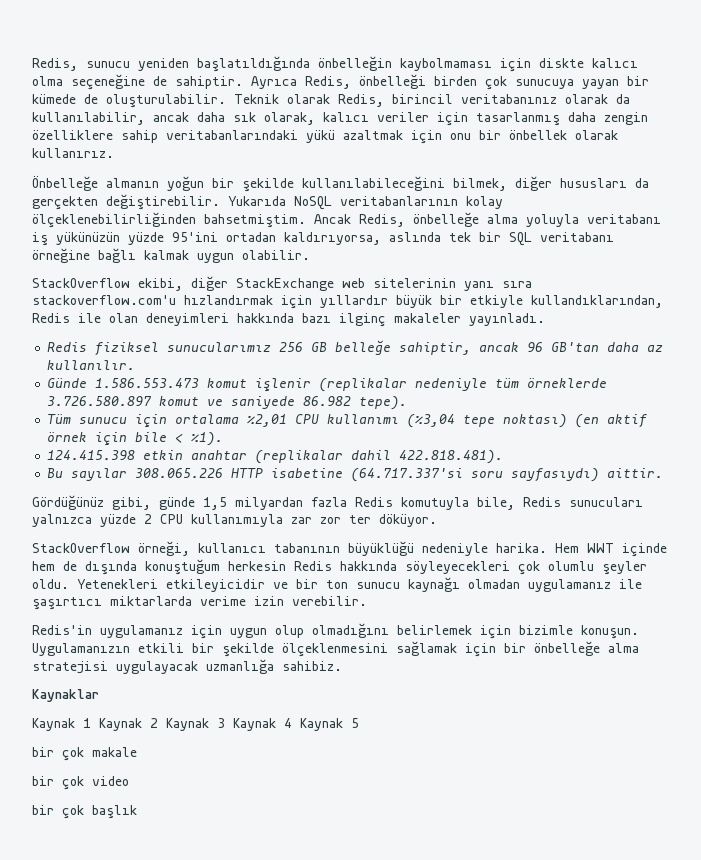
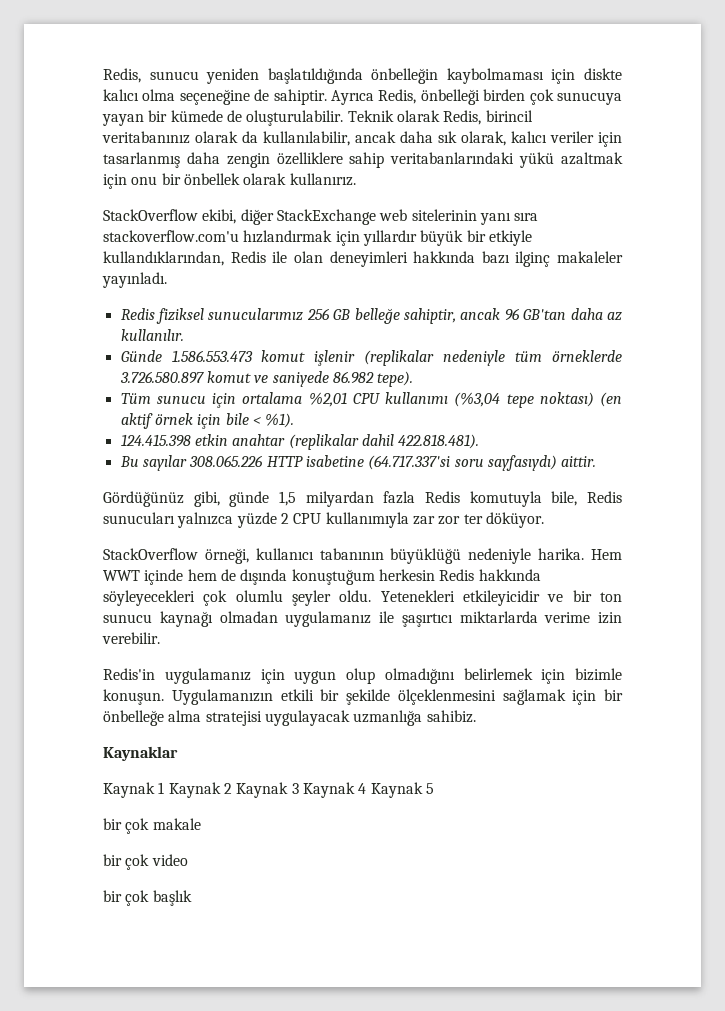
[32,175,649,192] [32,194,503,210] [32,212,661,228] [32,232,614,246] [32,248,310,263] // Önbelleğe almanın yoğun bir şekilde kullanılabileceğini bilmek, diğer hususları da gerçekten değiştirebilir. Yukarıda NoSQL veritabanlarının kolay ölçeklenebilirliğinden bahsetmiştim. Ancak Redis, önbelleğe alma yoluyla veritabanı iş yükünüzün yüzde 95'ini ortadan kaldırıyorsa, aslında tek bir SQL veritabanı örneğine bağlı kalmak uygun olabilir. -> (356, 179) none

